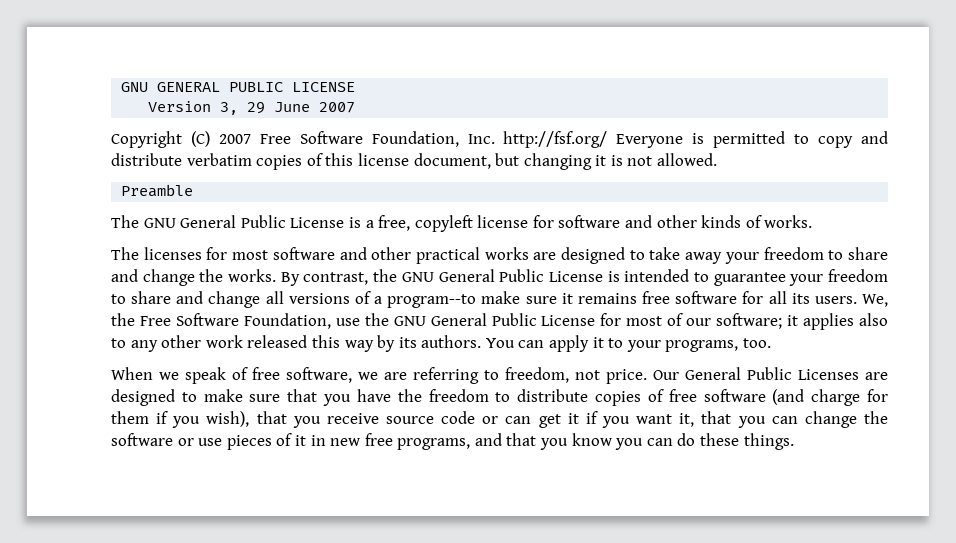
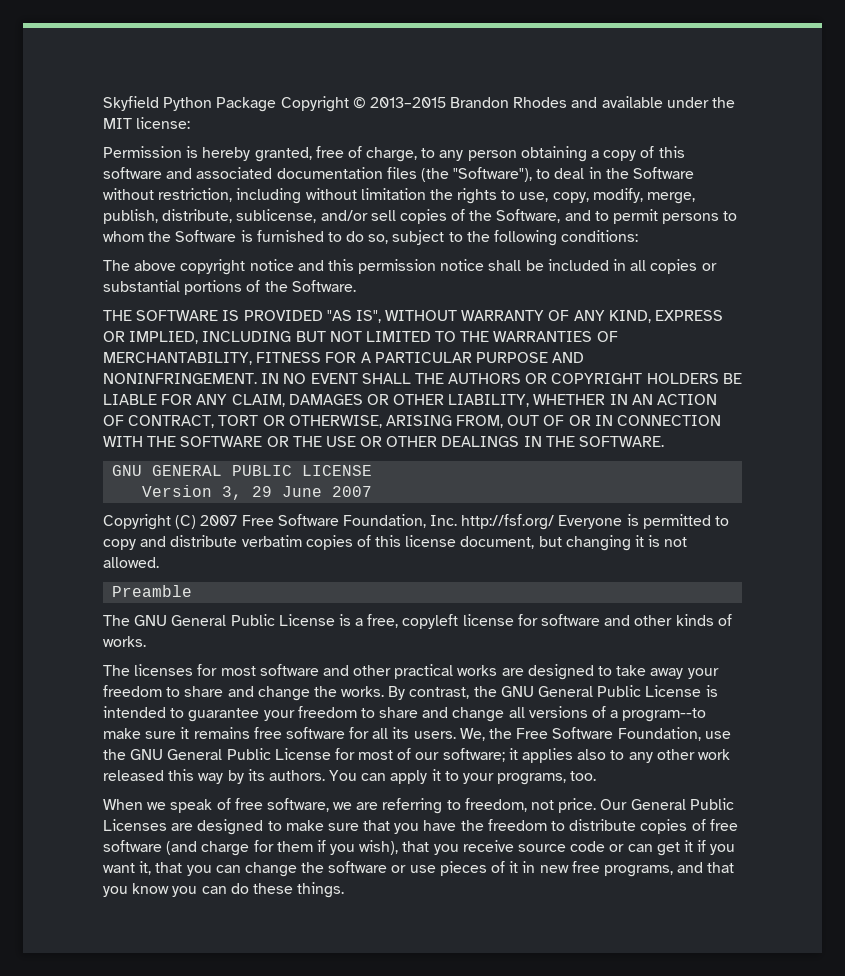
(121, 87) none -> [103,96,736,112] [103,117,191,129] [103,146,685,162] [103,167,695,182] [103,188,696,204] [103,209,738,224] [103,230,639,246] [103,259,717,275] [103,280,356,295] [103,310,724,323] [103,331,618,344] [103,352,585,365] [103,373,742,384] [103,394,718,407] [103,415,722,428] [103,436,665,447] Skyfield Python Package Copyright © 2013–2015 Brandon Rhodes and available under the MIT license: // Permission is hereby granted, free of charge, to any person obtaining a copy of this software and associated documentation files (the "Software"), to deal in the Software without restriction, including without limitation the rights to use, copy, modify, merge, publish, distribute, sublicense, and/or sell copies of the Software, and to permit persons to whom the Software is furnished to do so, subject to the following conditions: // The above copyright notice and this permission notice shall be included in all copies or substantial portions of the Software. // THE SOFTWARE IS PROVIDED "AS IS", WITHOUT WARRANTY OF ANY KIND, EXPRESS OR IMPLIED, INCLUDING BUT NOT LIMITED TO THE WARRANTIES OF MERCHANTABILITY, FITNESS FOR A PARTICULAR PURPOSE AND NONINFRINGEMENT. IN NO EVENT SHALL THE AUTHORS OR COPYRIGHT HOLDERS BE LIABLE FOR ANY CLAIM, DAMAGES OR OTHER LIABILITY, WHETHER IN AN ACTION OF CONTRACT, TORT OR OTHERWISE, ARISING FROM, OUT OF OR IN CONNECTION WITH THE SOFTWARE OR THE USE OR OTHER DEALINGS IN THE SOFTWARE. //

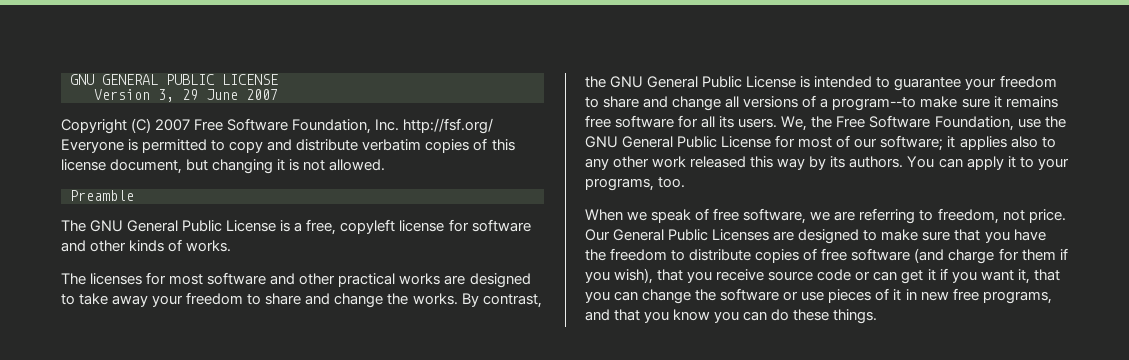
[103,96,736,112] [103,117,191,129] [103,146,685,162] [103,167,695,182] [103,188,696,204] [103,209,738,224] [103,230,639,246] [103,259,717,275] [103,280,356,295] [103,310,724,323] [103,331,618,344] [103,352,585,365] [103,373,742,384] [103,394,718,407] [103,415,722,428] [103,436,665,447] Skyfield Python Package Copyright © 2013–2015 Brandon Rhodes and available under the MIT license: // Permission is hereby granted, free of charge, to any person obtaining a copy of this software and associated documentation files (the "Software"), to deal in the Software without restriction, including without limitation the rights to use, copy, modify, merge, publish, distribute, sublicense, and/or sell copies of the Software, and to permit persons to whom the Software is furnished to do so, subject to the following conditions: // The above copyright notice and this permission notice shall be included in all copies or substantial portions of the Software. // THE SOFTWARE IS PROVIDED "AS IS", WITHOUT WARRANTY OF ANY KIND, EXPRESS OR IMPLIED, INCLUDING BUT NOT LIMITED TO THE WARRANTIES OF MERCHANTABILITY, FITNESS FOR A PARTICULAR PURPOSE AND NONINFRINGEMENT. IN NO EVENT SHALL THE AUTHORS OR COPYRIGHT HOLDERS BE LIABLE FOR ANY CLAIM, DAMAGES OR OTHER LIABILITY, WHETHER IN AN ACTION OF CONTRACT, TORT OR OTHERWISE, ARISING FROM, OUT OF OR IN CONNECTION WITH THE SOFTWARE OR THE USE OR OTHER DEALINGS IN THE SOFTWARE. // -> (70, 79) none

